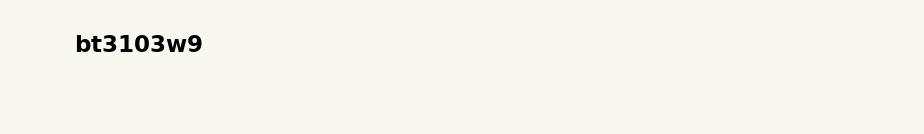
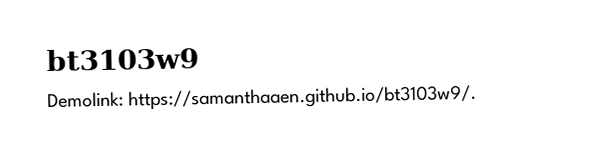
(203, 43) none -> [47,84,478,111] // Demolink: https://samanthaaen.github.io/bt3103w9/.

